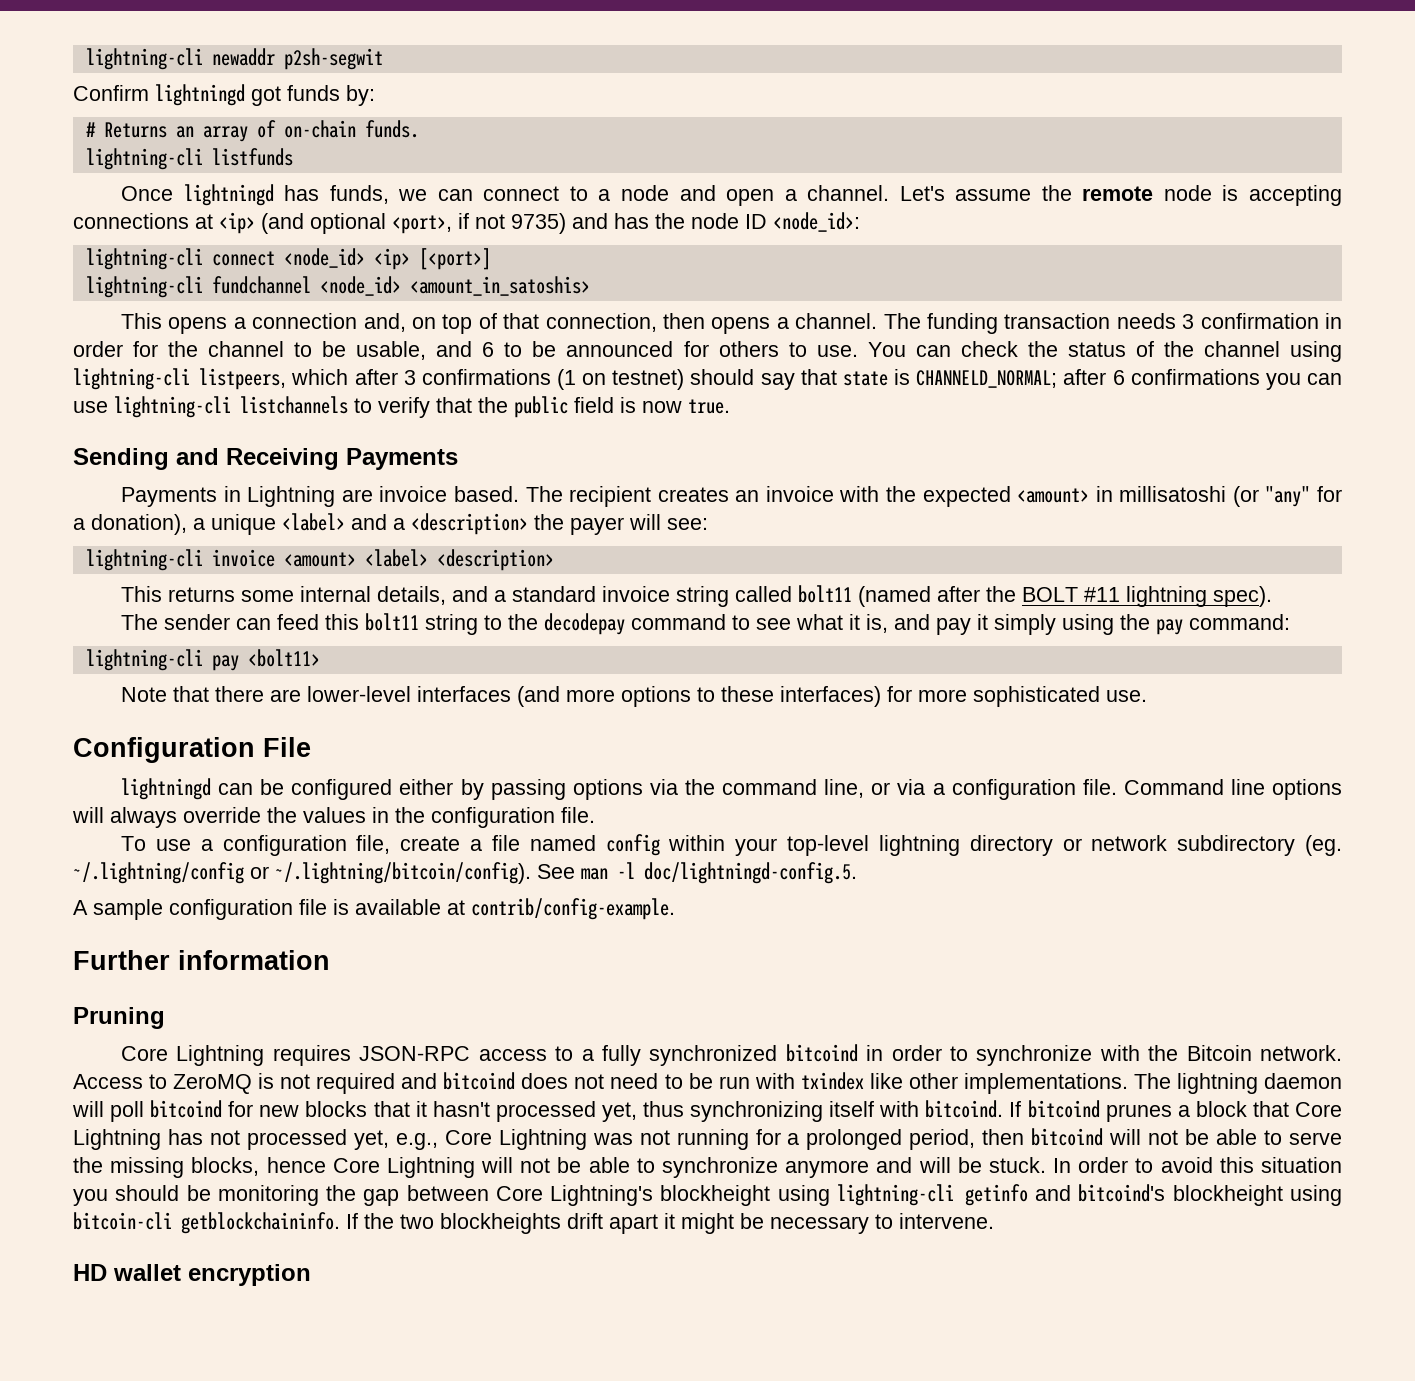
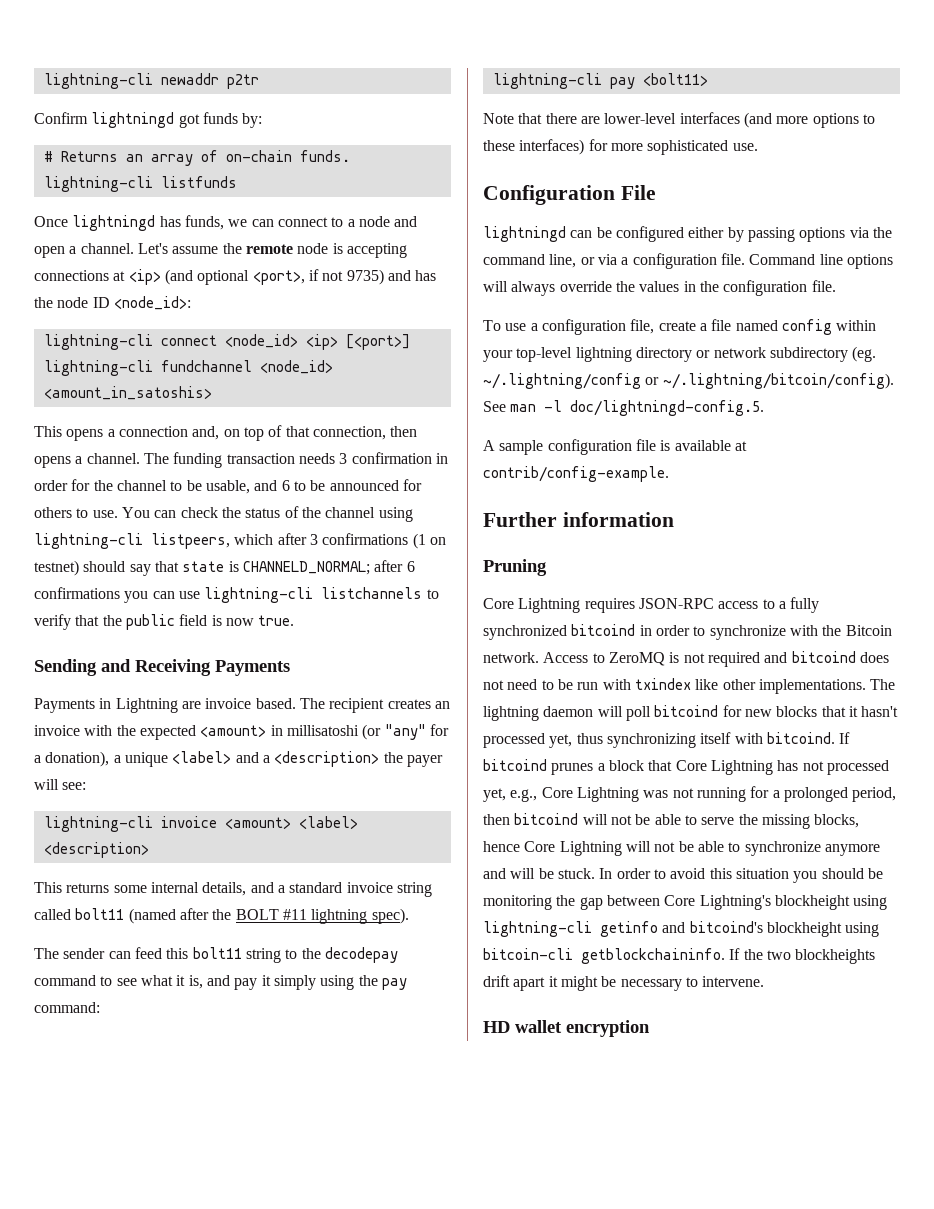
[283,48,383,70] p2sh-segwit -> [226,74,259,89] p2tr

